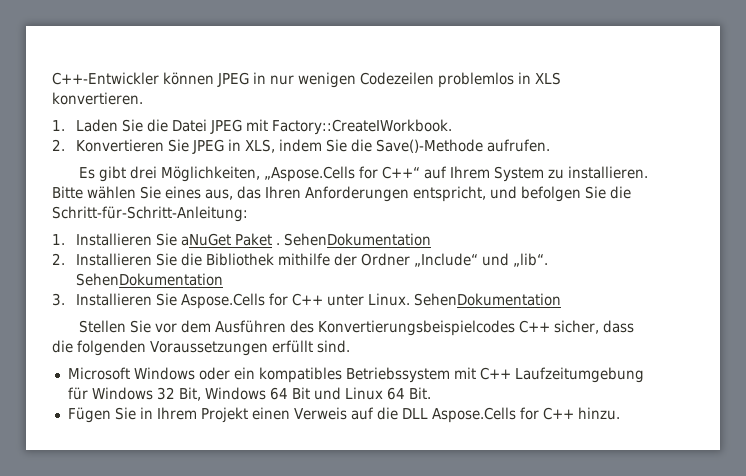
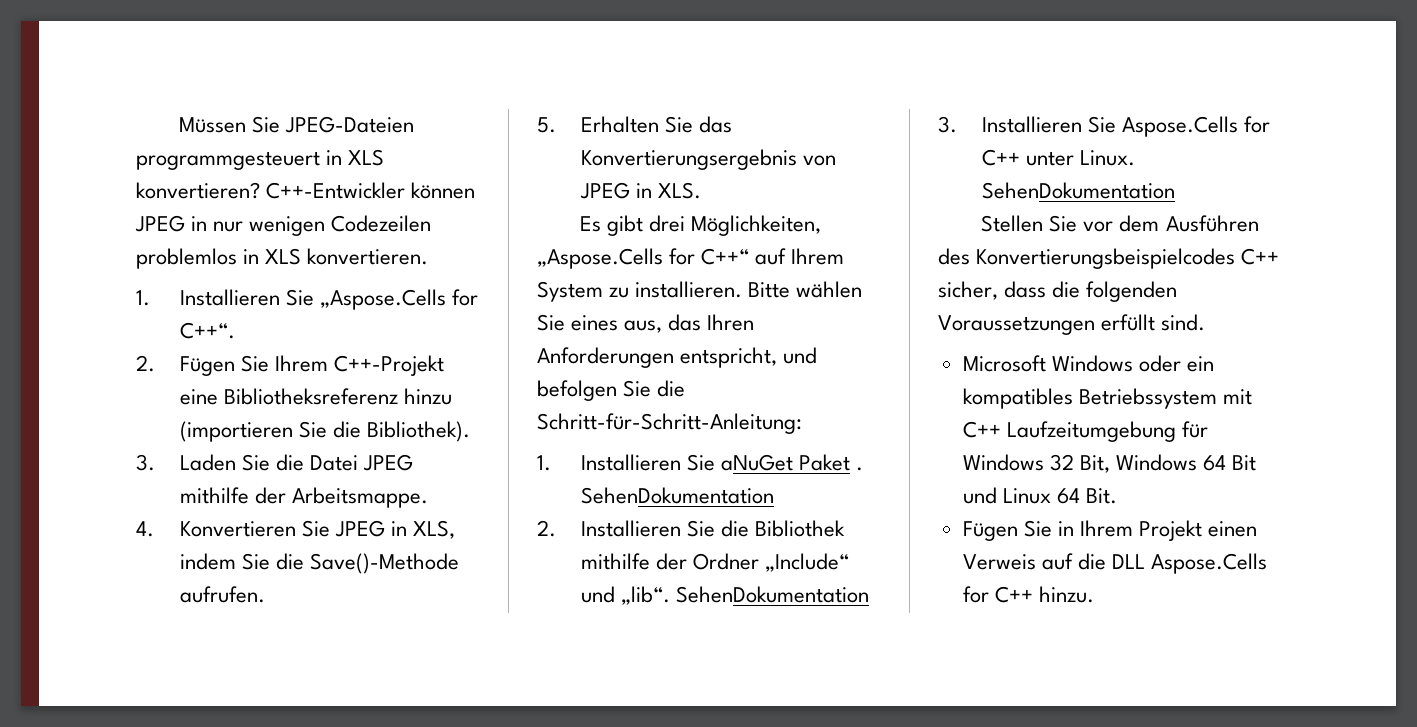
(52, 78) none -> [179,116,415,133] [136,149,385,170] [136,182,260,199] Müssen Sie JPEG-Dateien programmgesteuert in XLS konvertieren?
(65, 125) none -> [179,289,478,310] [179,322,235,339] [136,355,444,376] [179,388,452,405] [179,421,470,442] [136,454,155,471] Installieren Sie „Aspose.Cells for C++“. // 2. Fügen Sie Ihrem C++-Projekt eine Bibliotheksreferenz hinzu (importieren Sie die Bibliothek). // 3.
[246,119,453,135] [52,139,65,151] mit Factory::CreateIWorkbook. // 2. -> [179,487,428,508] [136,521,154,537] mithilfe der Arbeitsmappe. // 4.
(551, 145) none -> [537,116,732,133] [580,149,836,170] [579,182,701,199] // 5. Erhalten Sie das Konvertierungsergebnis von JPEG in XLS.

